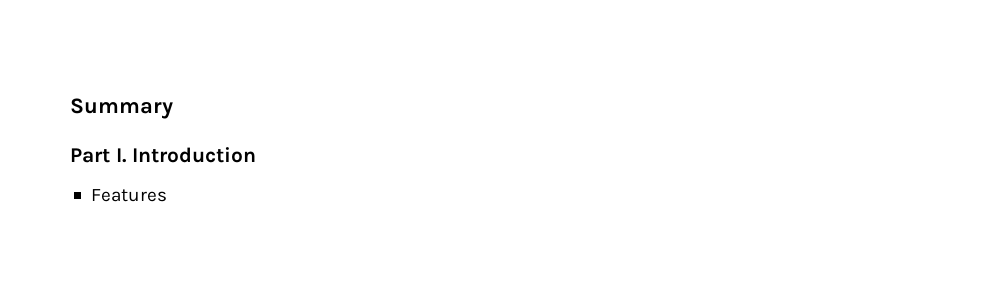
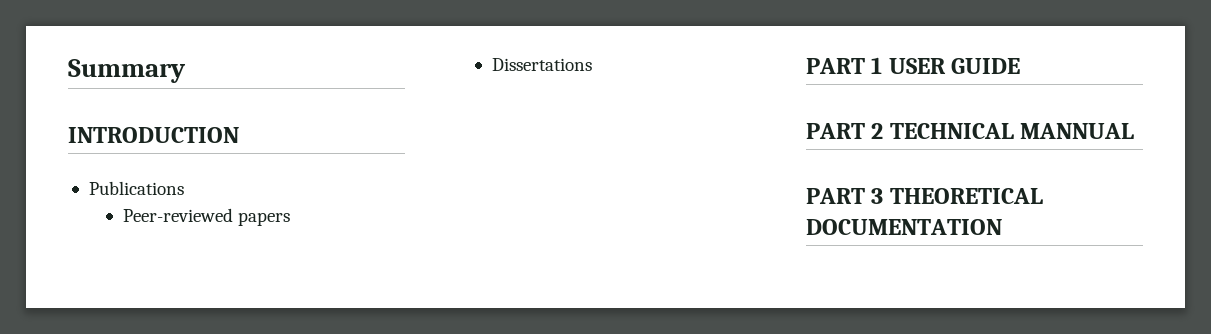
[70,147,257,163] [90,189,167,202] Part I. Introduction // Features -> [68,127,239,143] [88,181,184,195] [123,208,291,226] [492,58,593,71] [806,57,1021,74] [806,123,1135,139] [806,188,1043,204] [806,219,1002,235] INTRODUCTION // Publications // Peer-reviewed papers // Dissertations // PART 1 USER GUIDE // PART 2 TECHNICAL MANNUAL // PART 3 THEORETICAL DOCUMENTATION

